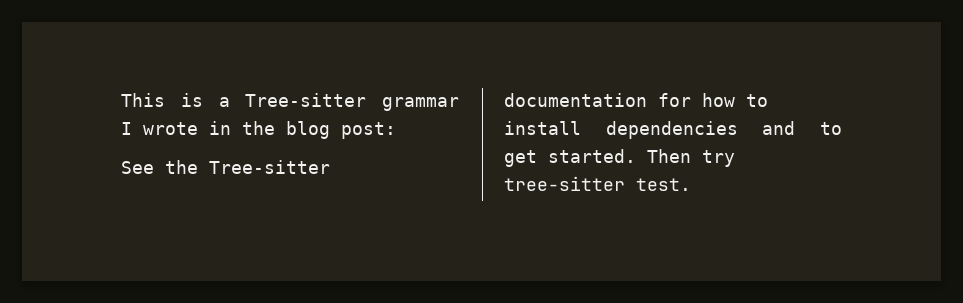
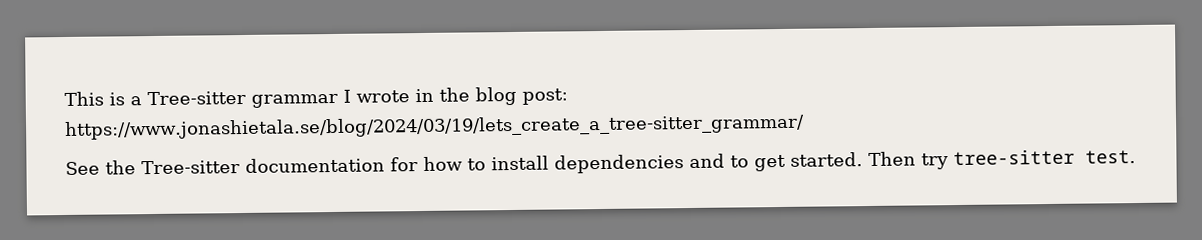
(396, 130) none -> [64,113,805,140] https://www.jonashietala.se/blog/2024/03/19/lets_create_a_tree-sitter_grammar/

